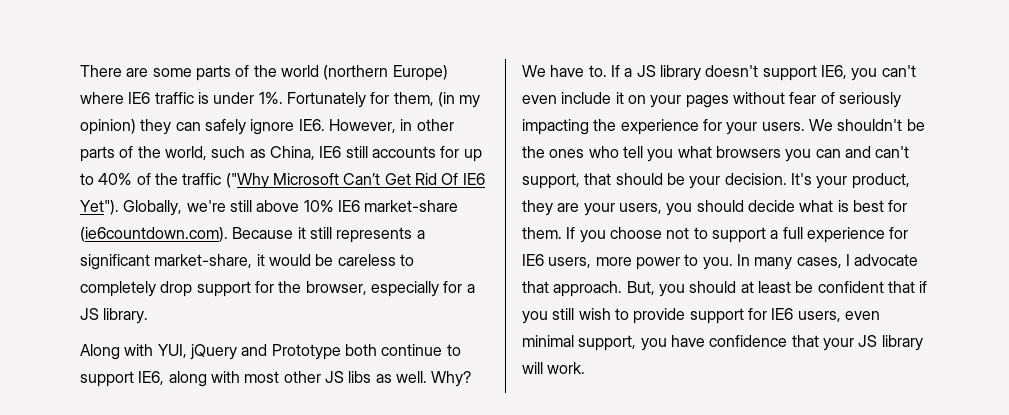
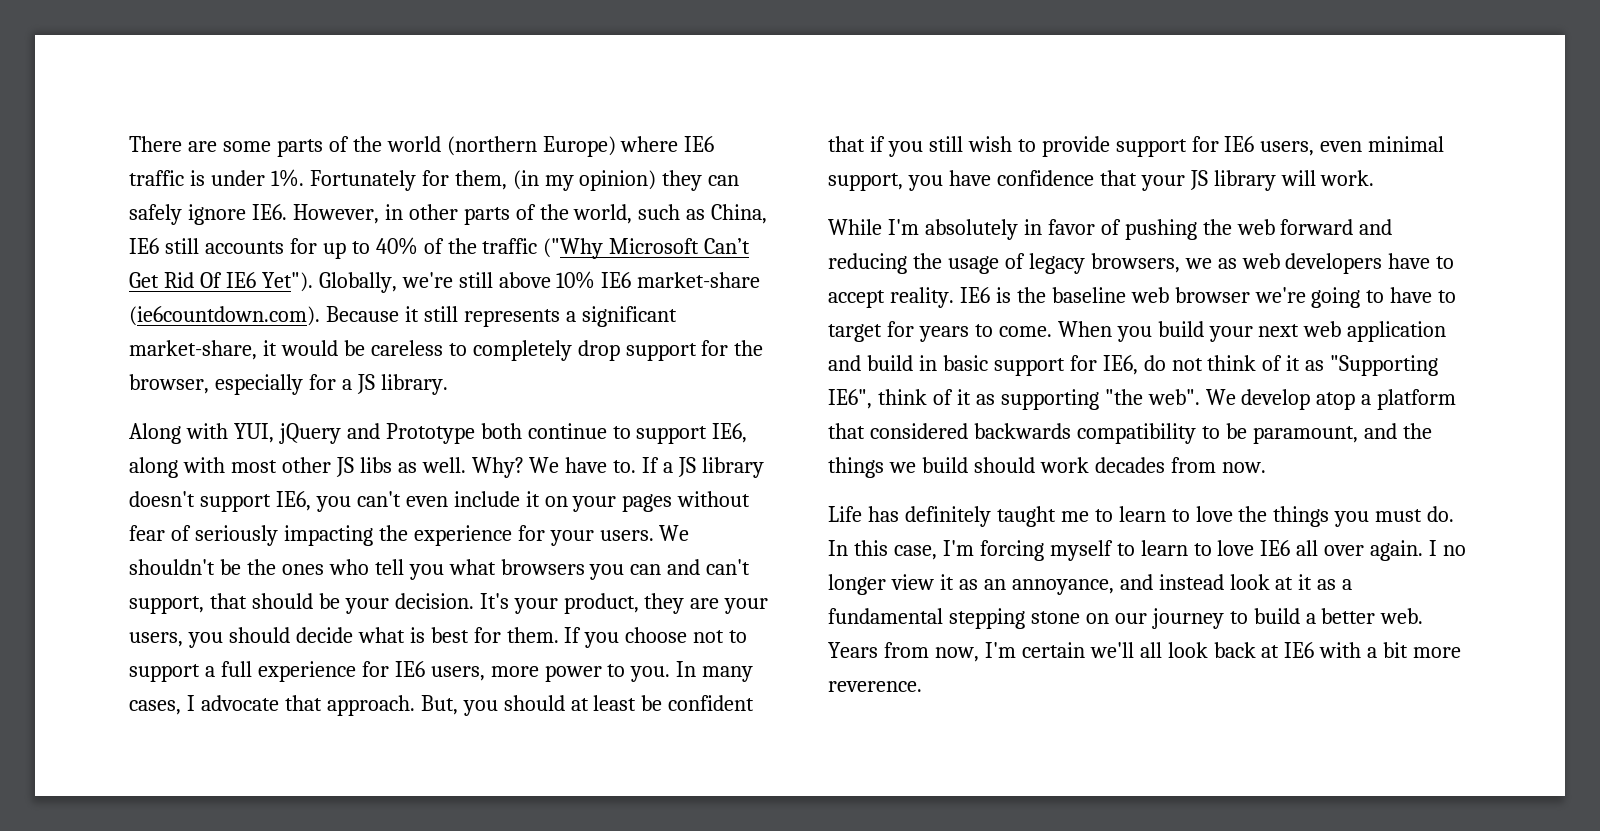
(586, 368) none -> [828,219,1393,240] [828,253,1455,274] [828,287,1457,308] [828,321,1447,342] [828,355,1439,376] [828,389,1457,410] [828,423,1432,444] [828,457,1266,478] [828,506,1455,527] [828,540,1467,561] [828,574,1353,595] [828,608,1424,629] [828,642,1462,662] [828,681,922,692] // While I'm absolutely in favor of pushing the web forward and reducing the usage of legacy browsers, we as web developers have to accept reality. IE6 is the baseline web browser we're going to have to target for years to come. When you build your next web application and build in basic support for IE6, do not think of it as "Supporting IE6", think of it as supporting "the web". We develop atop a platform that considered backwards compatibility to be paramount, and the things we build should work decades from now. // Life has definitely taught me to learn to love the things you must do. In this case, I'm forcing myself to learn to love IE6 all over again. I no longer view it as an annoyance, and instead look at it as a fundamental stepping stone on our journey to build a better web. Years from now, I'm certain we'll all look back at IE6 with a bit more reverence.

